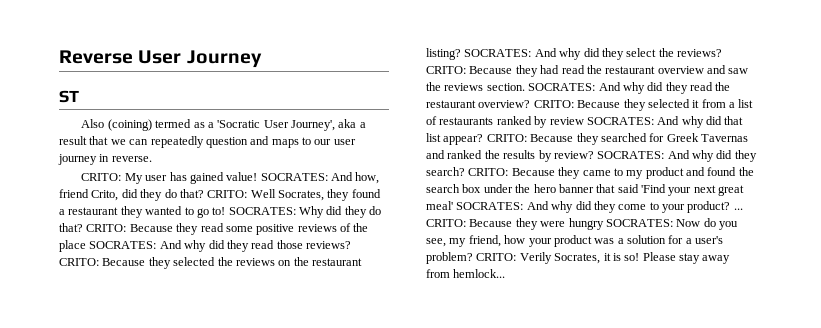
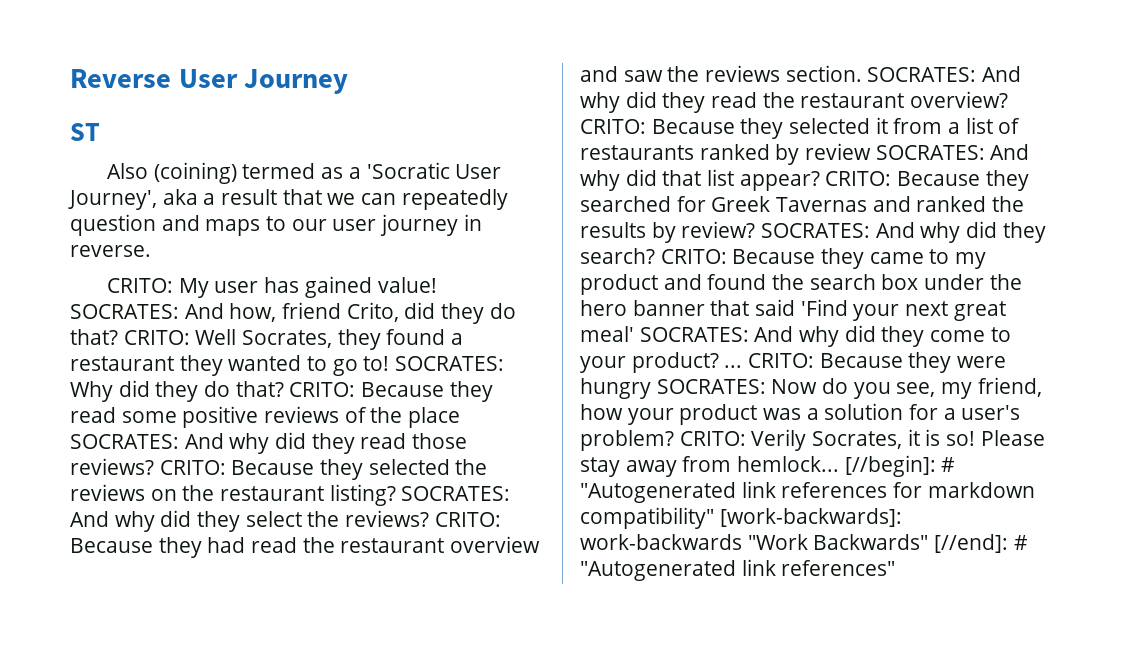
(506, 273) none -> [844,455,956,477] [580,481,1035,503] [580,507,902,529] [580,534,1028,553] [580,559,896,581] [//begin]: # "Autogenerated link references for markdown compatibility" [work-backwards]: work-backwards "Work Backwards" [//end]: # "Autogenerated link references"

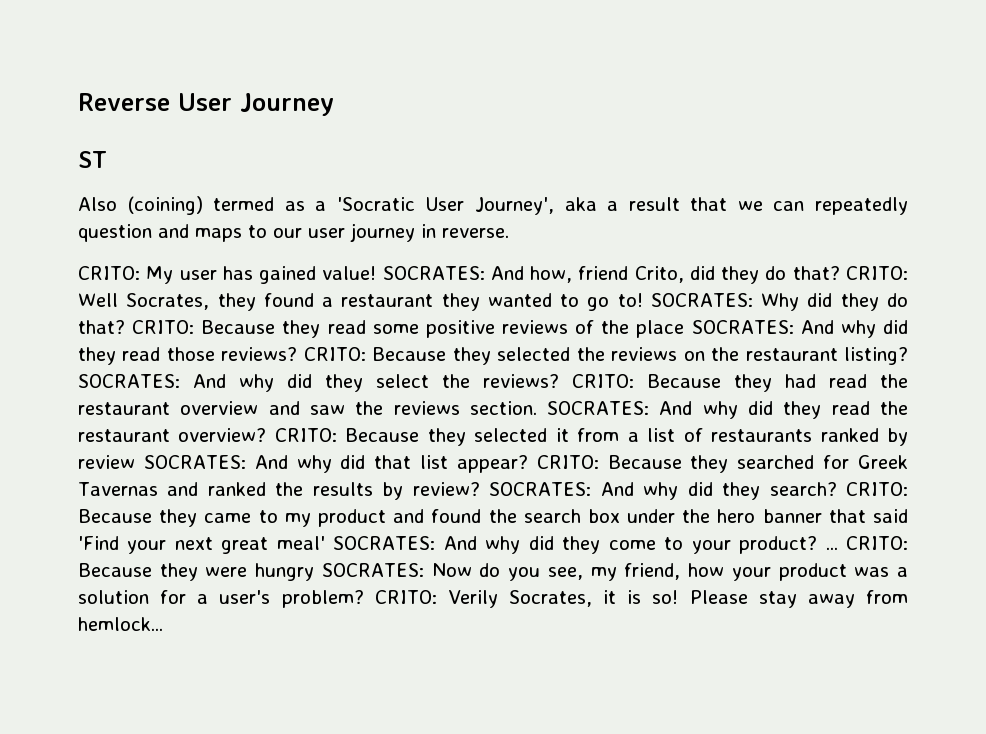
[844,455,956,477] [580,481,1035,503] [580,507,902,529] [580,534,1028,553] [580,559,896,581] [//begin]: # "Autogenerated link references for markdown compatibility" [work-backwards]: work-backwards "Work Backwards" [//end]: # "Autogenerated link references" -> (163, 624) none

